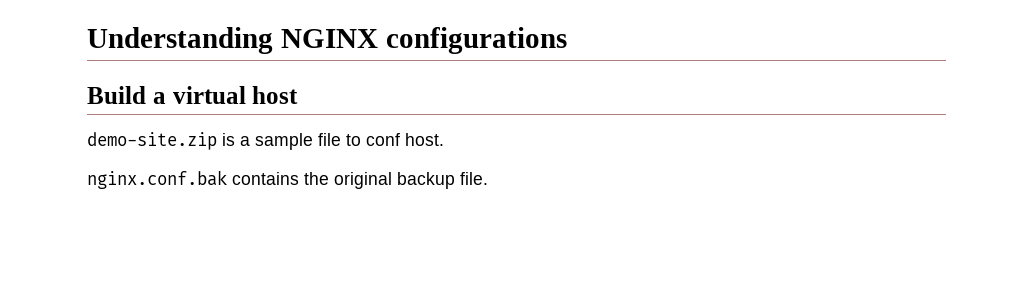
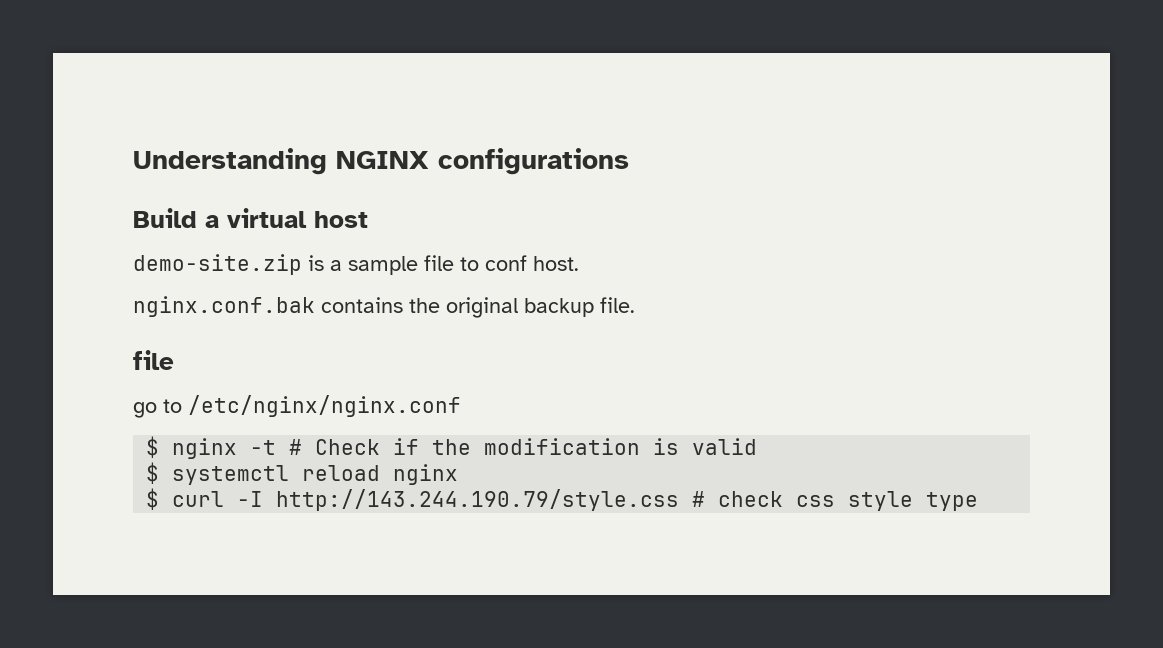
(488, 178) none -> [133,350,174,370] [133,395,461,418] [146,436,758,459] [146,462,459,485] [146,488,979,511] // file // go to /etc/nginx/nginx.conf // $ nginx -t # Check if the modification is valid // $ systemctl reload nginx // $ curl -I http://143.244.190.79/style.css # check css style type

